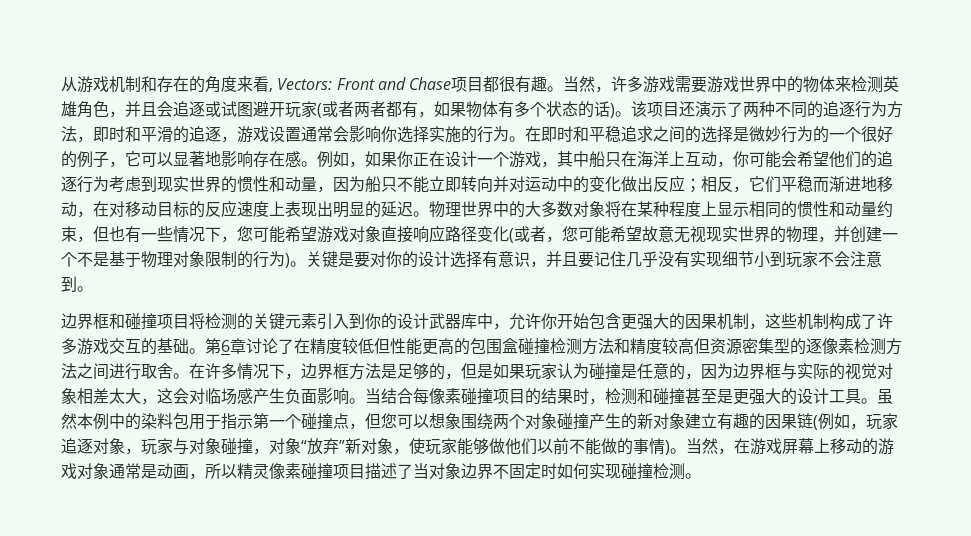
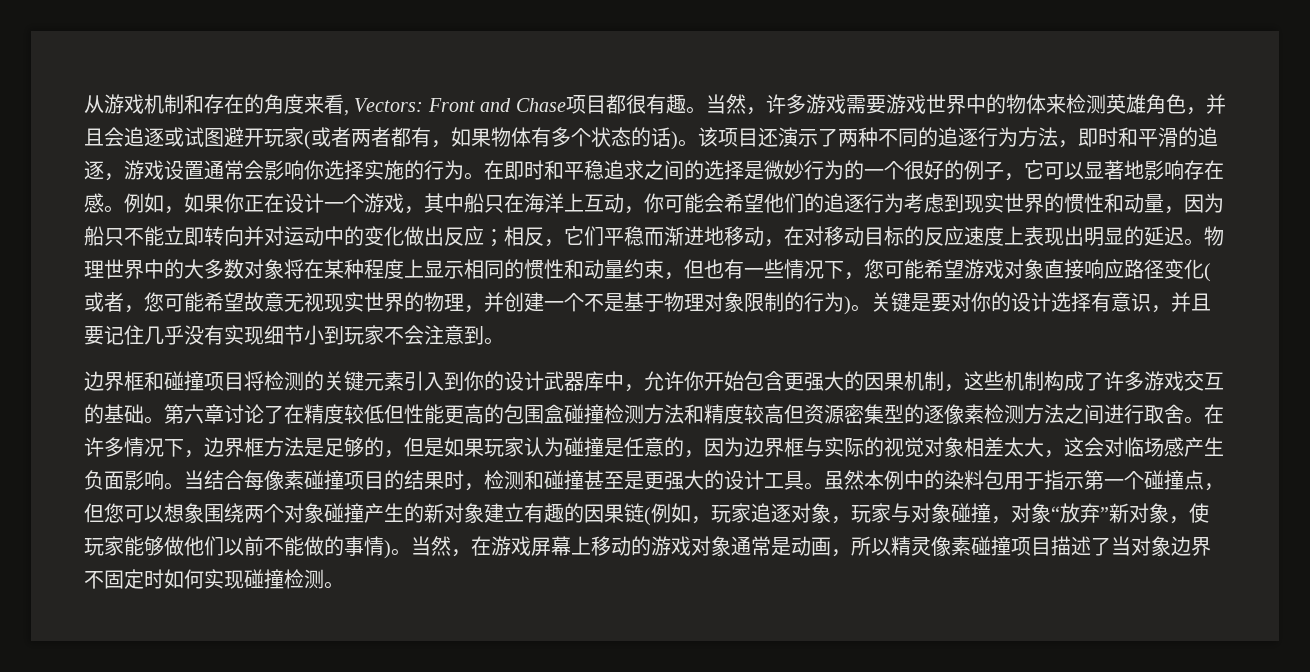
[221,340,230,352] 6 -> [184,404,204,424] 六

